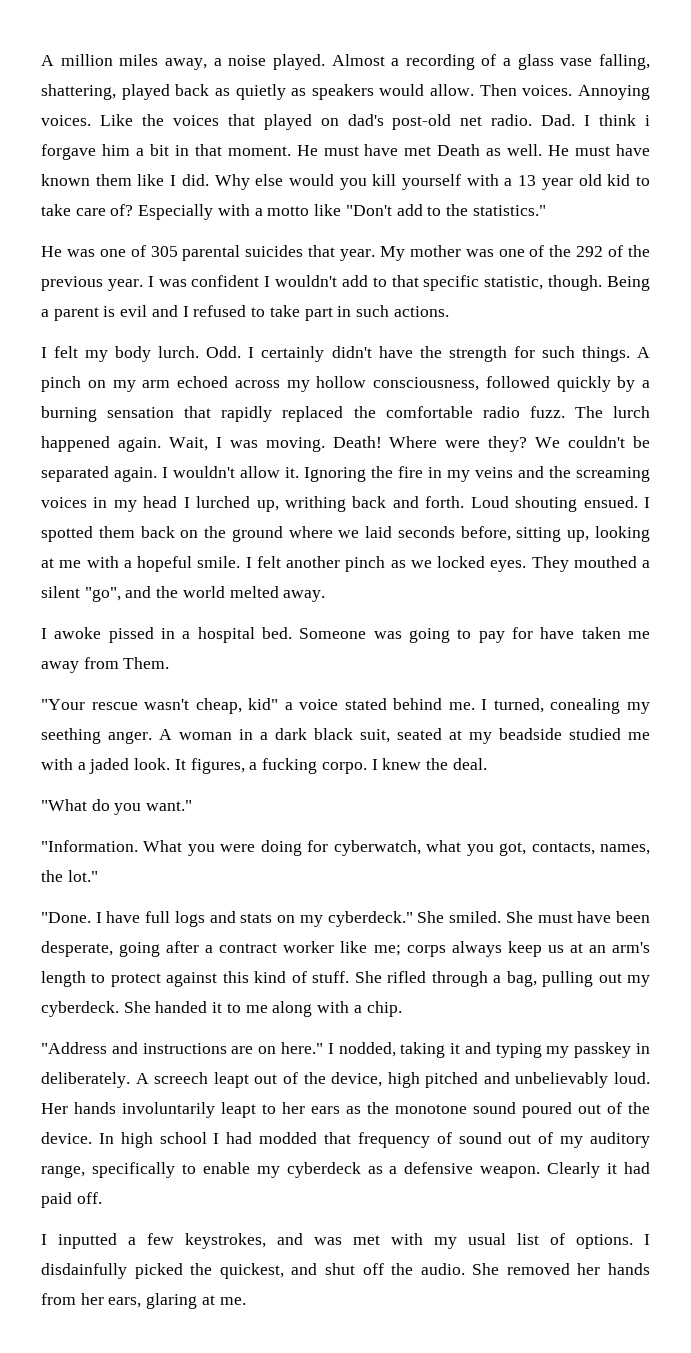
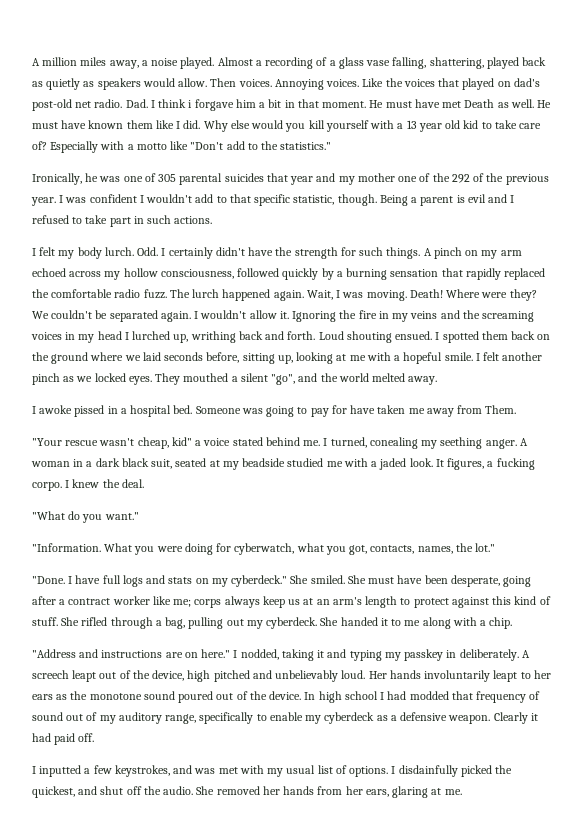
[41,246,62,257] He -> [32,173,99,185] Ironically, he
[340,245,494,261] year. My mother was -> [290,173,395,185] year and my mother

